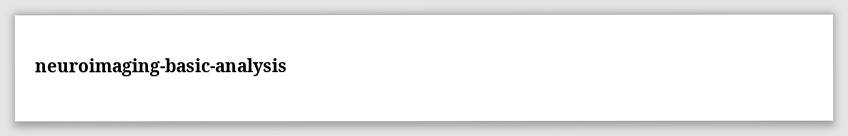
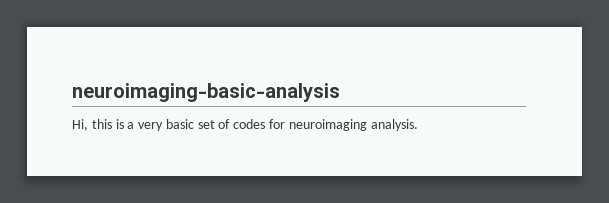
(288, 67) none -> [72,119,418,131] // Hi, this is a very basic set of codes for neuroimaging analysis.

